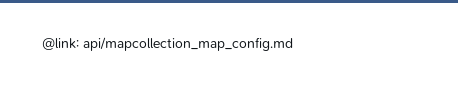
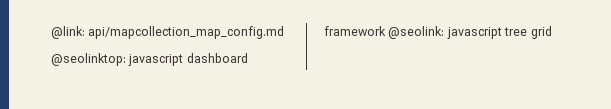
(293, 44) none -> [51,53,248,66] [324,26,552,39] // @seolinktop: javascript dashboard framework @seolink: javascript tree grid

